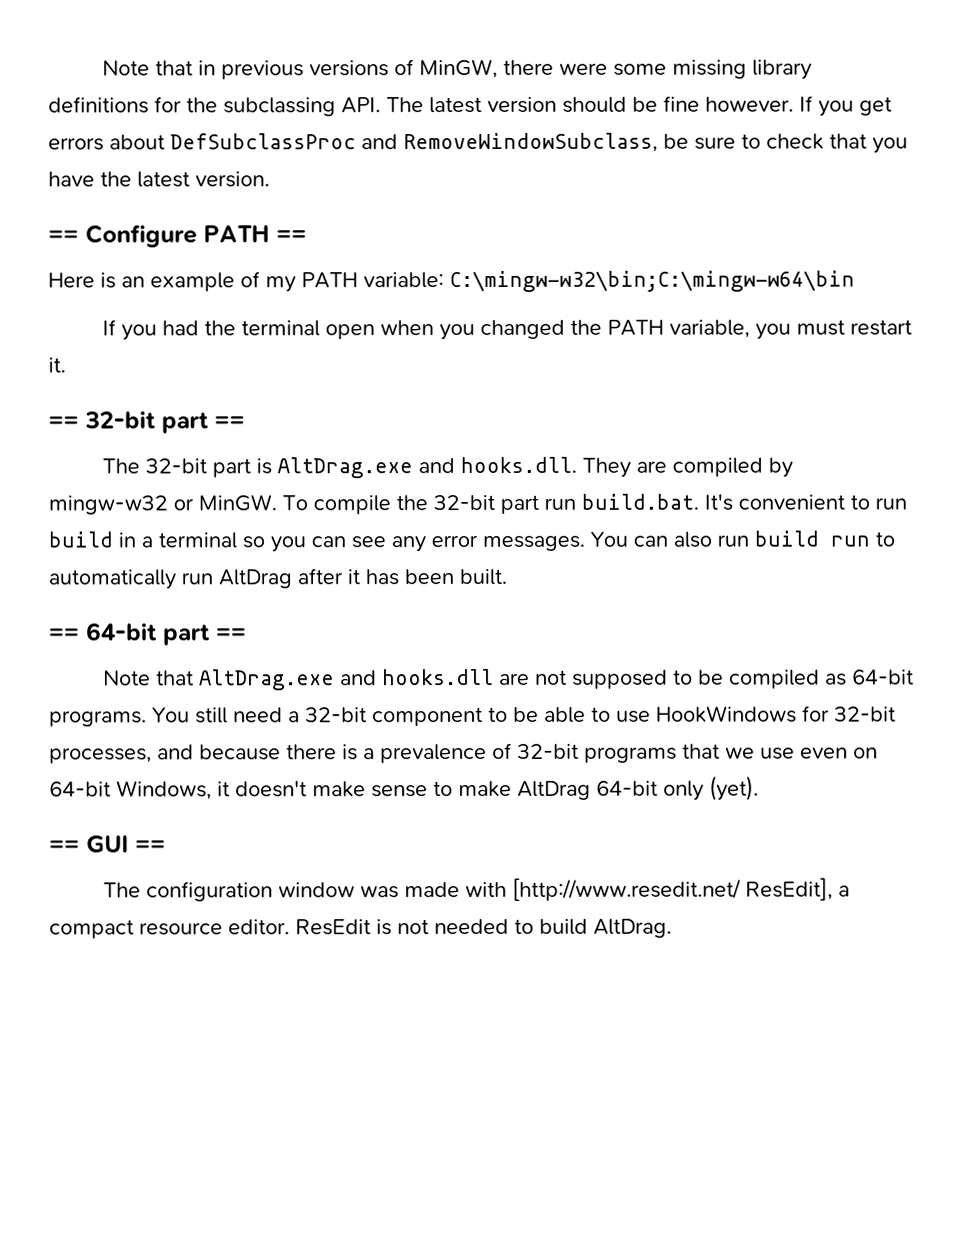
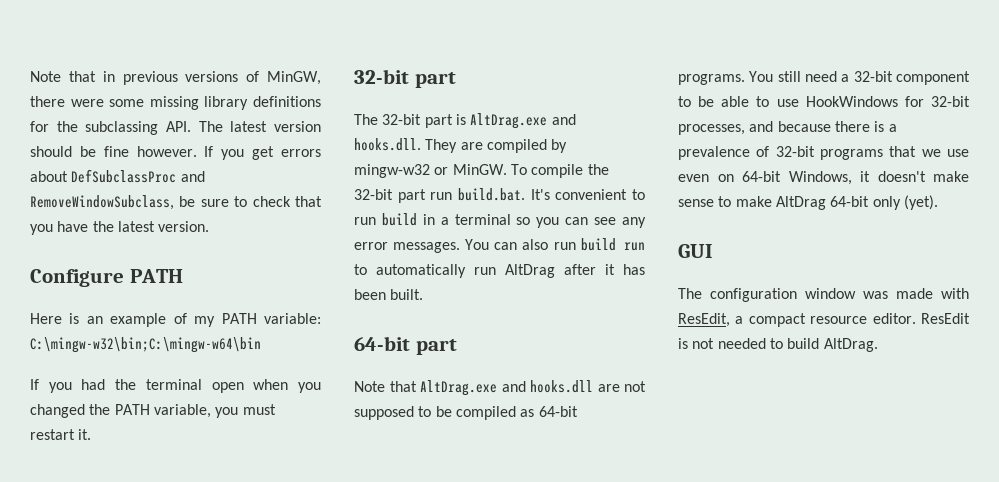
[48,230,79,243] == -> (210, 226) none
[276,230,307,243] == -> (183, 276) none
[48,411,245,434] == 32-bit part == -> [354,69,456,88] 32-bit part
[49,628,80,641] == -> (424, 294) none
[216,628,247,641] == -> (457, 347) none
[49,840,80,853] == -> (938, 202) none
[135,840,166,853] == -> (713, 251) none
[511,877,833,901] [http://www.resedit.net/ ResEdit], -> [678,313,730,327] ResEdit,

